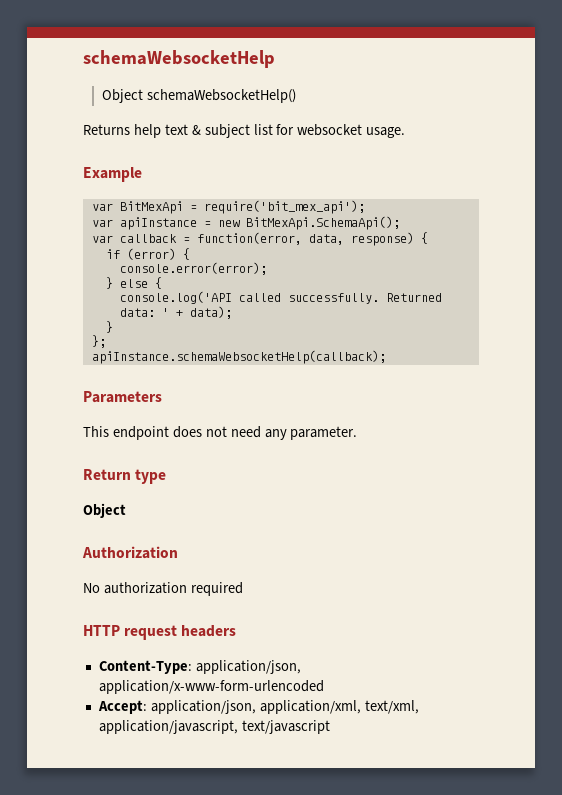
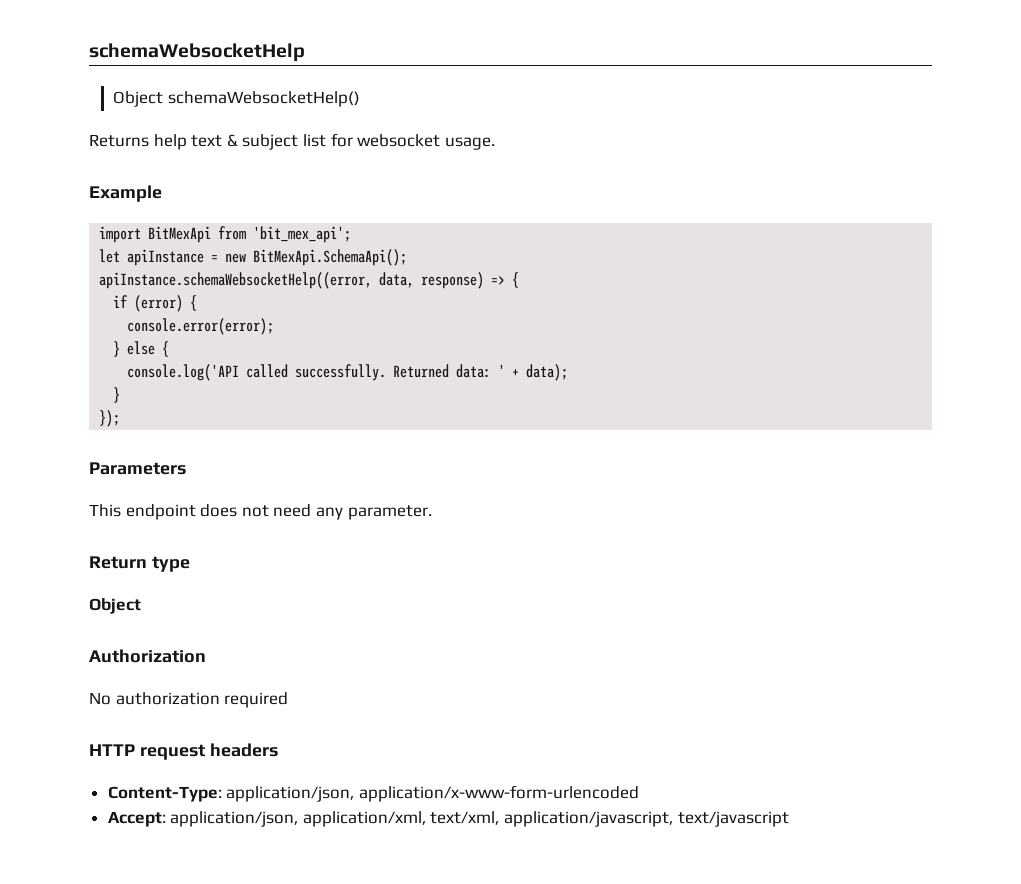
[91,200,365,214] [91,219,113,227] var BitMexApi = require('bit_mex_api'); // var -> [99,226,352,243] [99,249,121,263] import BitMexApi from 'bit_mex_api'; // let
[91,232,302,245] var callback = function(error, -> [99,272,373,289] apiInstance.schemaWebsocketHelp((error,
(414, 239) none -> [491,276,506,285] =>
[91,335,106,348] [91,350,386,364] }; // apiInstance.schemaWebsocketHelp(callback); -> [99,410,121,427] });

